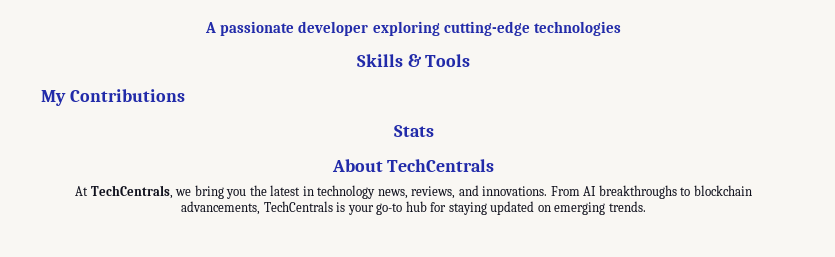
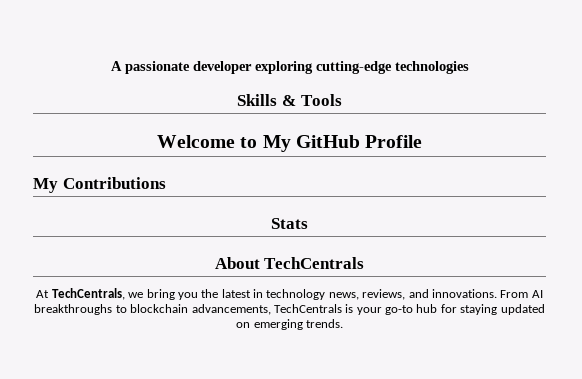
(471, 60) none -> [156,135,423,152] // Welcome to My GitHub Profile

